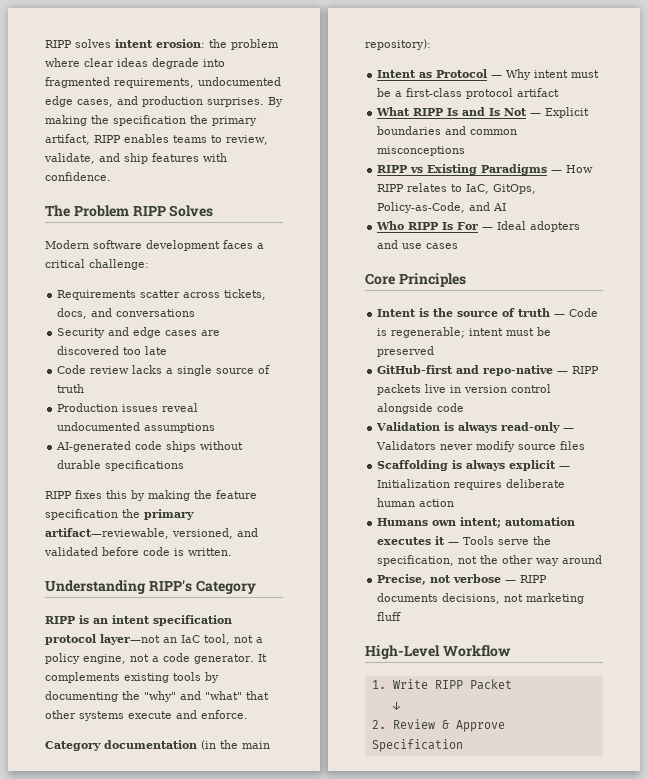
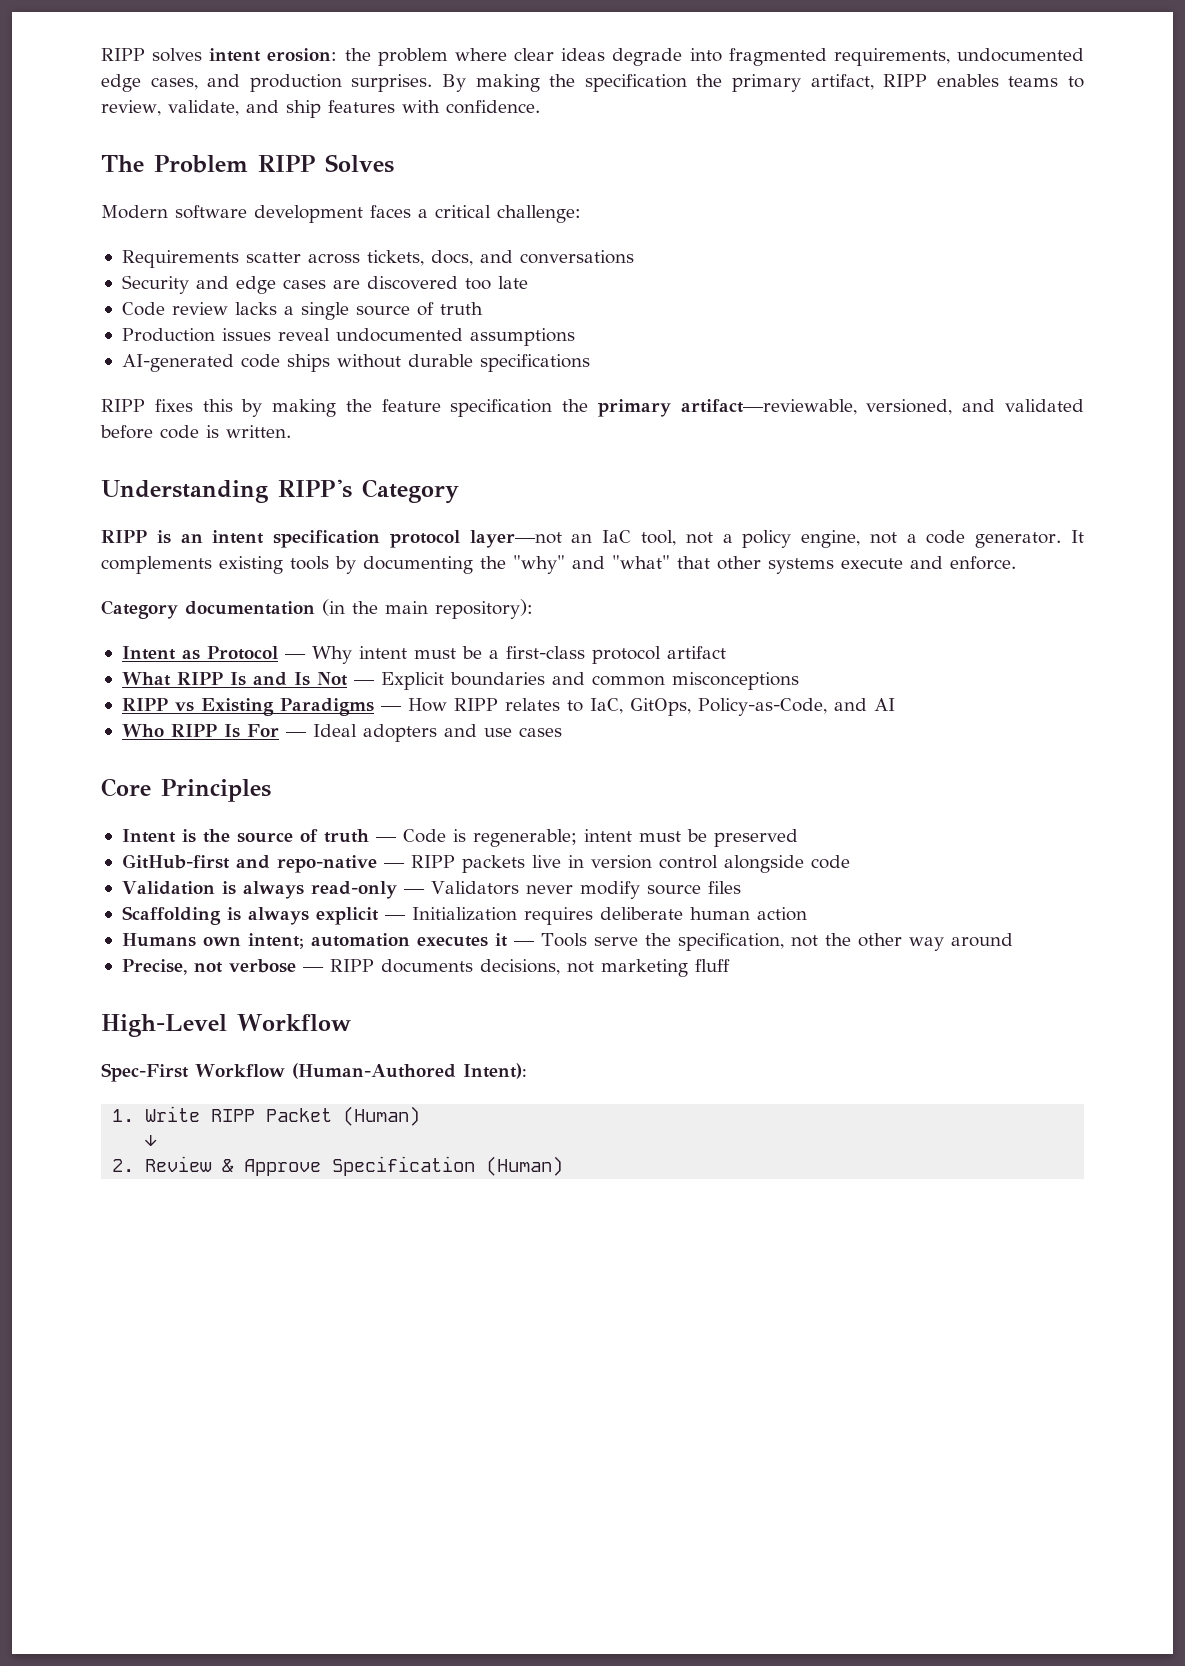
(511, 651) none -> [101,1063,527,1082] // Spec-First Workflow (Human-Authored Intent):
(512, 684) none -> [343,1106,421,1126] (Human)
(463, 745) none -> [486,1156,564,1176] (Human)

